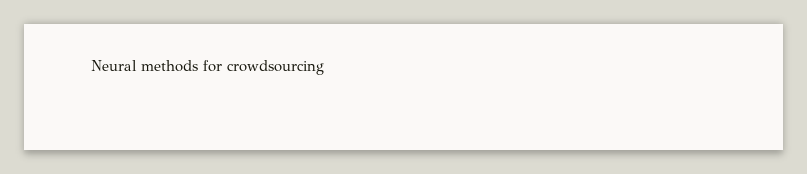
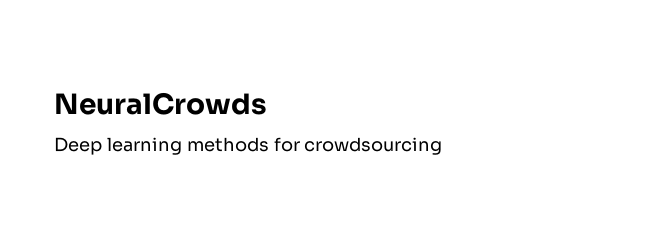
[91,60,137,71] Neural -> [54,92,267,115] [54,137,182,155] NeuralCrowds // Deep learning

